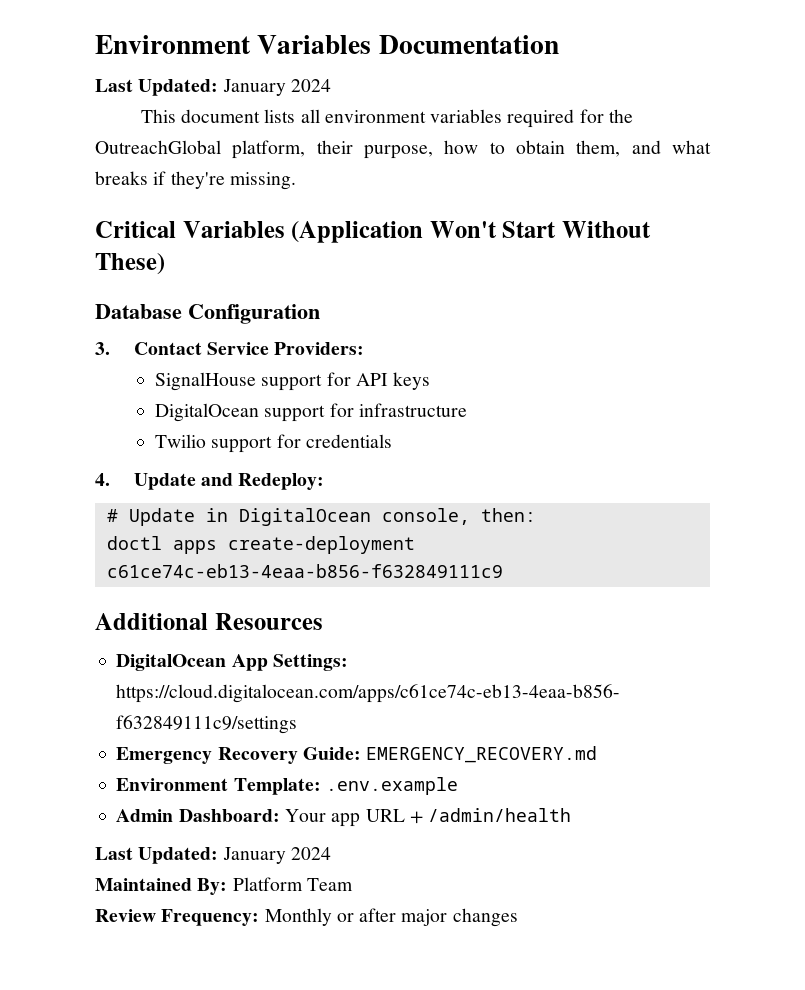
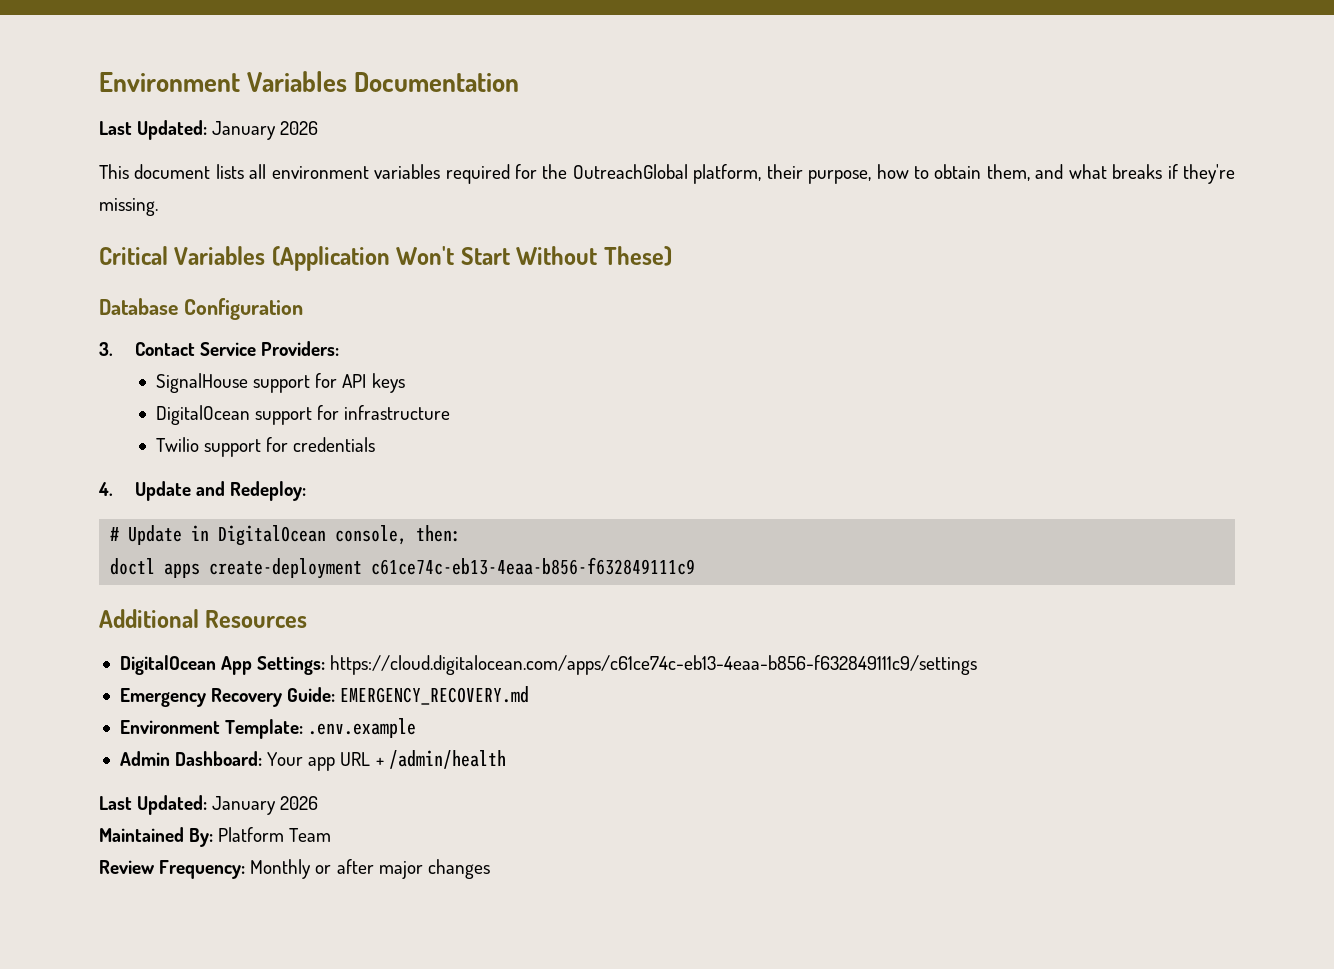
[290,79,331,92] 2024 -> [280,121,319,135] 2026
[290,847,331,860] 2024 -> [280,796,319,810] 2026

